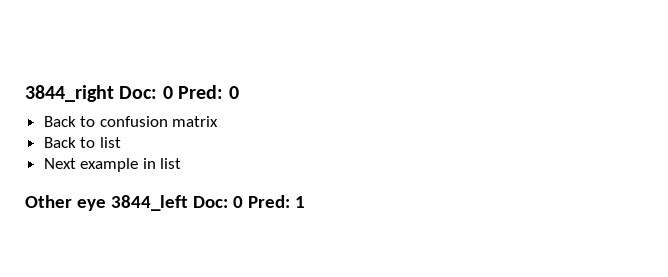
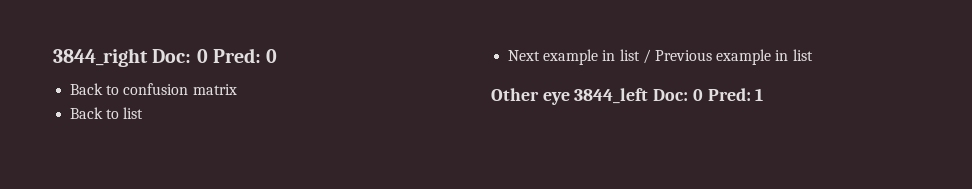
(182, 163) none -> [642,49,813,65] / Previous example in list

